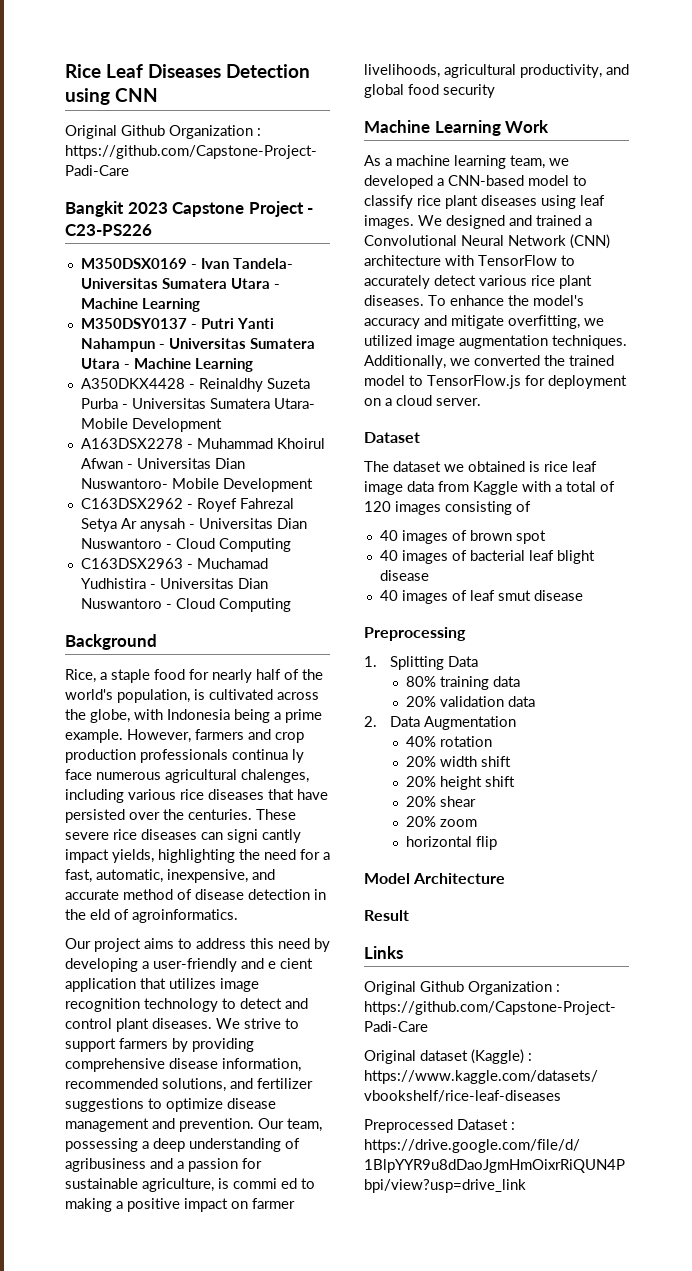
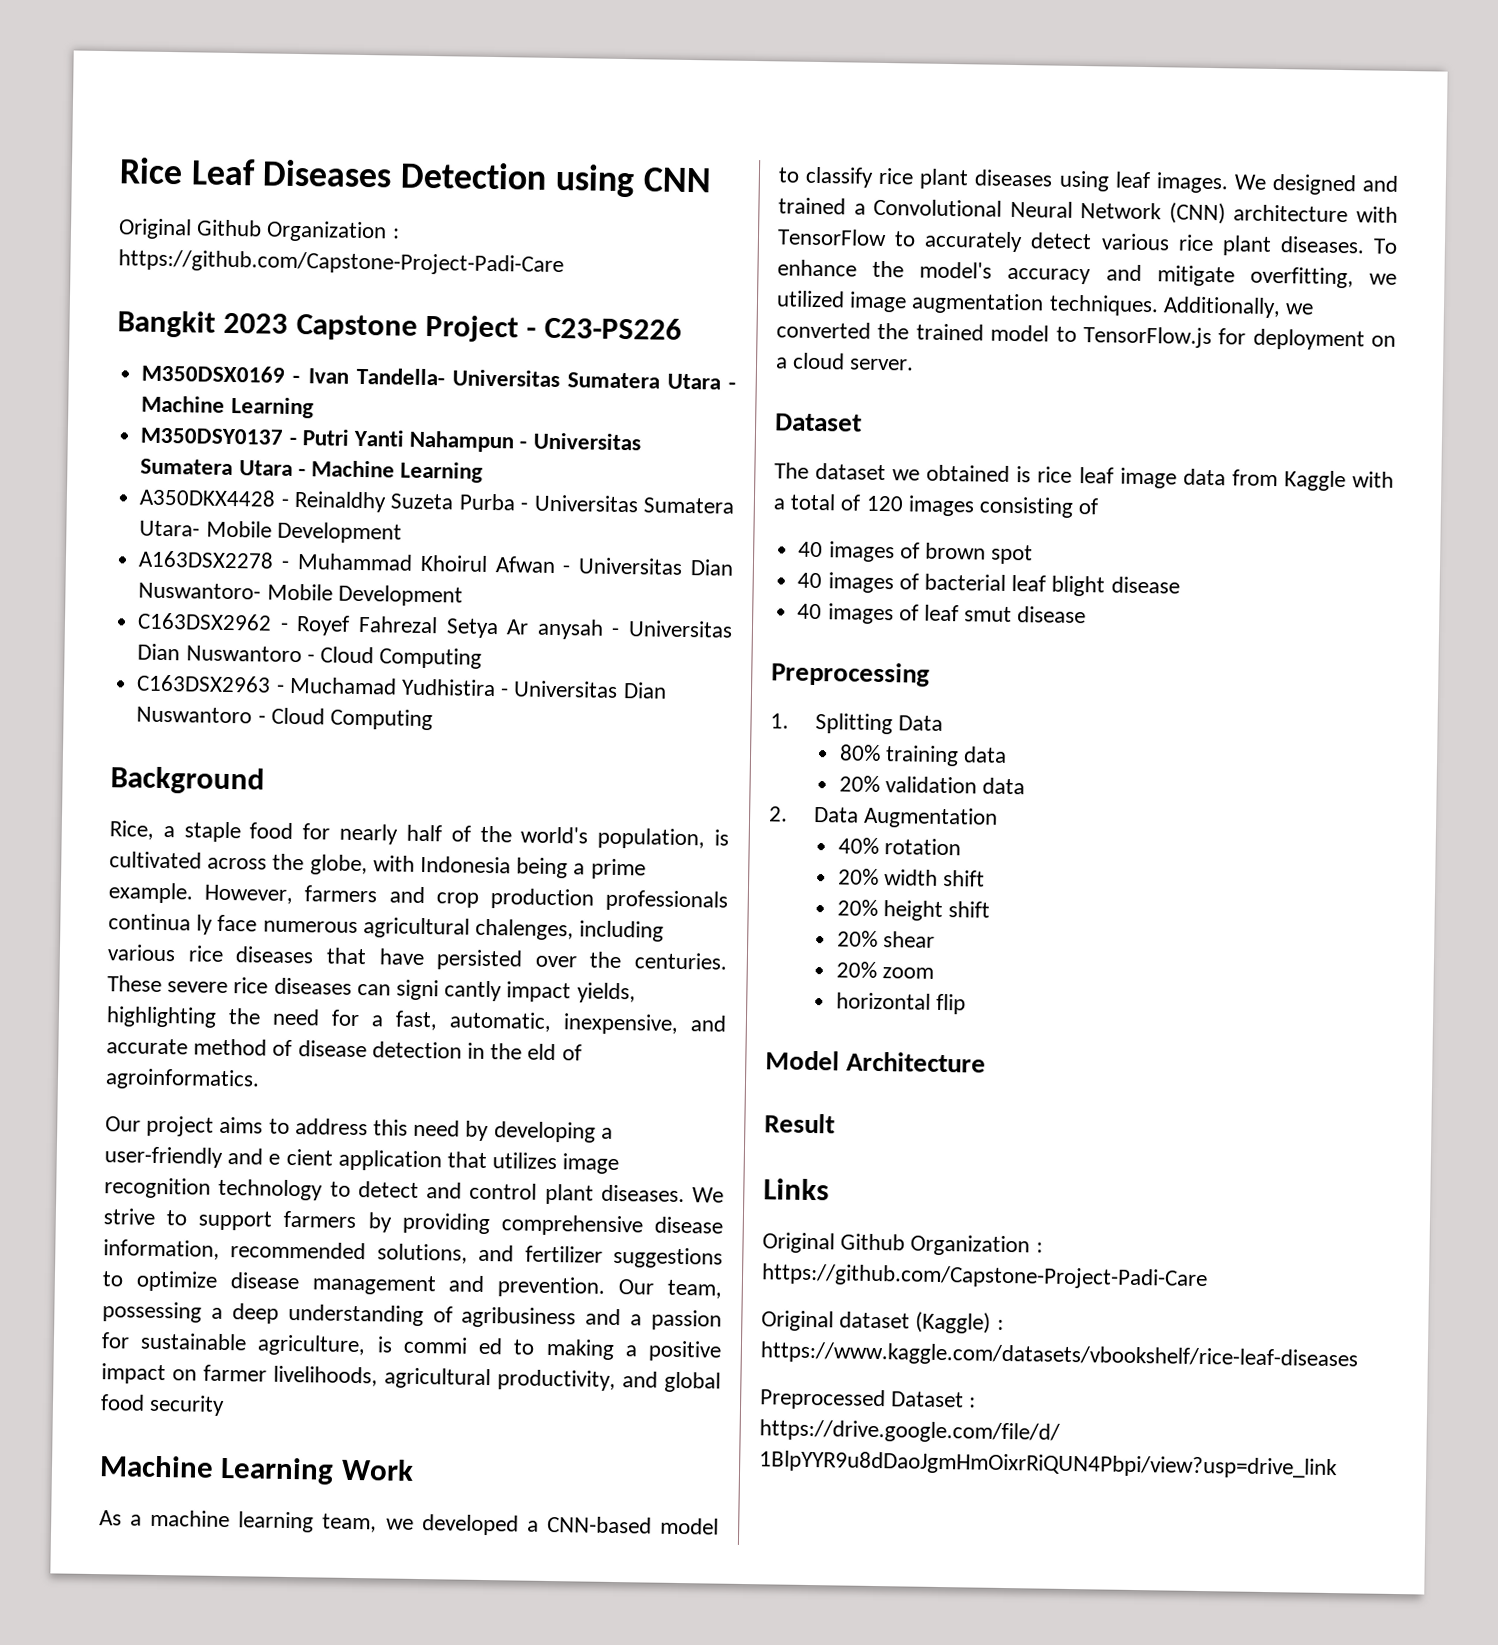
[232,258,293,269] Tandela- -> [355,367,445,386] Tandella-

